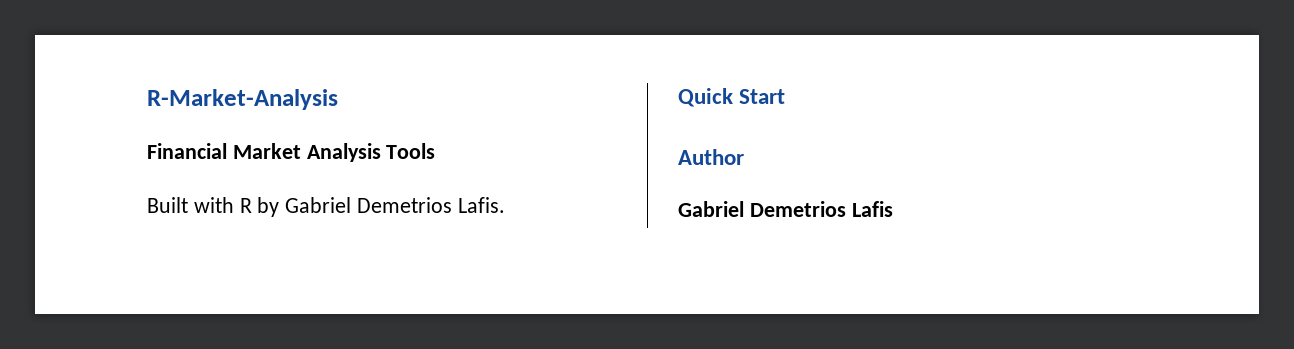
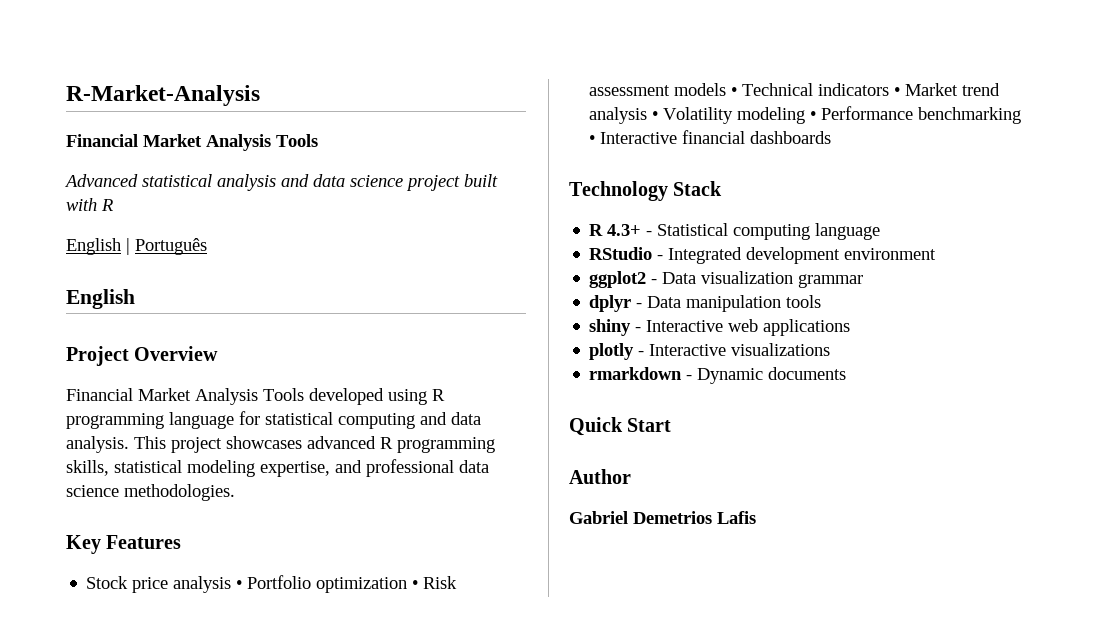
[147,197,505,217] Built with R by Gabriel Demetrios Lafis. -> [64,174,498,191] [66,198,113,211] [66,238,207,255] [66,289,135,309] [66,346,219,366] [66,388,445,405] [66,411,481,429] [66,436,495,453] [66,459,489,477] [66,484,235,501] [66,535,182,554] [86,575,458,593] [589,83,1001,96] [589,106,1022,124] [589,130,832,144] [569,181,723,201] [589,223,881,240] [589,247,937,264] [589,271,864,288] [589,295,822,312] [589,319,851,336] [589,343,831,360] [589,367,847,384] Advanced statistical analysis and data science project built with R // English | Português // English // Project Overview // Financial Market Analysis Tools developed using R programming language for statistical computing and data analysis. This project showcases advanced R programming skills, statistical modeling expertise, and professional data science methodologies. // Key Features // Stock price analysis • Portfolio optimization • Risk assessment models • Technical indicators • Market trend analysis • Volatility modeling • Performance benchmarking • Interactive financial dashboards // Technology Stack // R 4.3+ - Statistical computing language // RStudio - Integrated development environment // ggplot2 - Data visualization grammar // dplyr - Data manipulation tools // shiny - Interactive web applications // plotly - Interactive visualizations // rmarkdown - Dynamic documents

